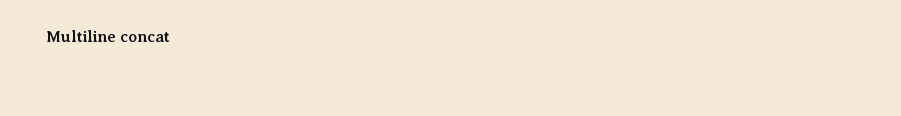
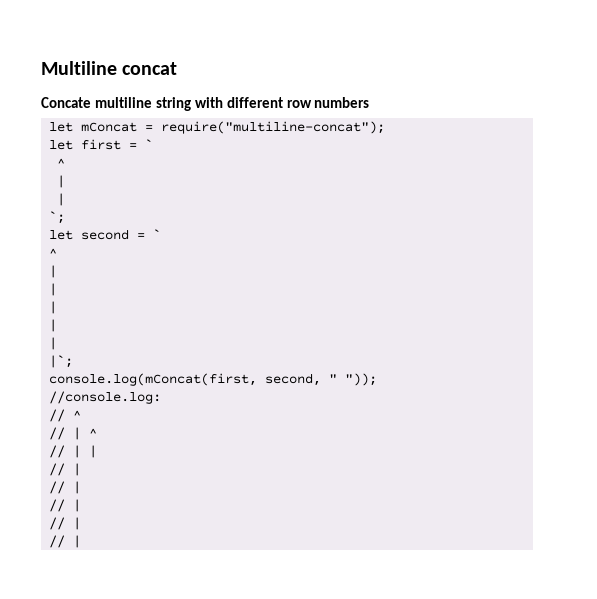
(171, 37) none -> [41,97,370,111] [48,121,385,134] [48,139,153,150] [56,158,65,167] [56,175,65,188] [56,193,65,206] [48,211,65,224] [48,229,161,240] [48,248,57,257] [48,265,57,278] [48,283,57,296] [48,301,57,314] [48,319,57,332] [48,337,57,350] [48,355,73,368] [48,373,377,386] [48,391,161,404] [48,409,81,422] [48,427,97,440] [48,445,97,458] [48,463,81,476] [48,481,81,494] [48,499,81,512] [48,517,81,530] [48,535,81,548] // Concate multiline string with different row numbers // let mConcat = require("multiline-concat"); // let first = ` // ^ // | // | // `; // let second = ` // ^ // | // | // | // | // | // |`; // console.log(mConcat(first, second, " ")); // //console.log: // // ^ // // | ^ // // | | // // | // // | // // | // // | // // |

